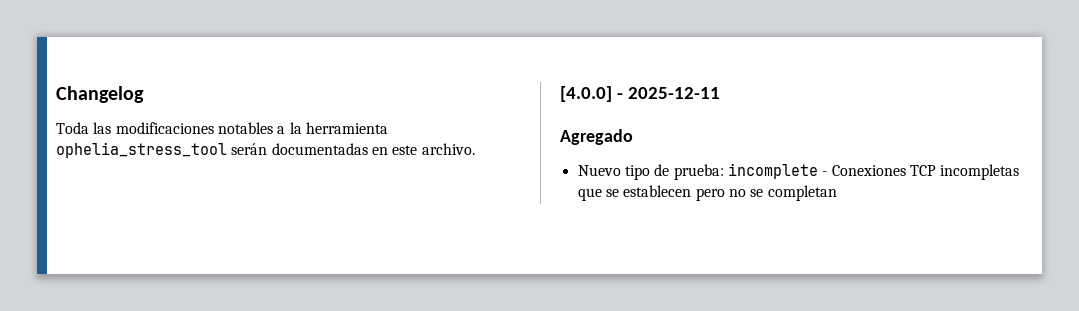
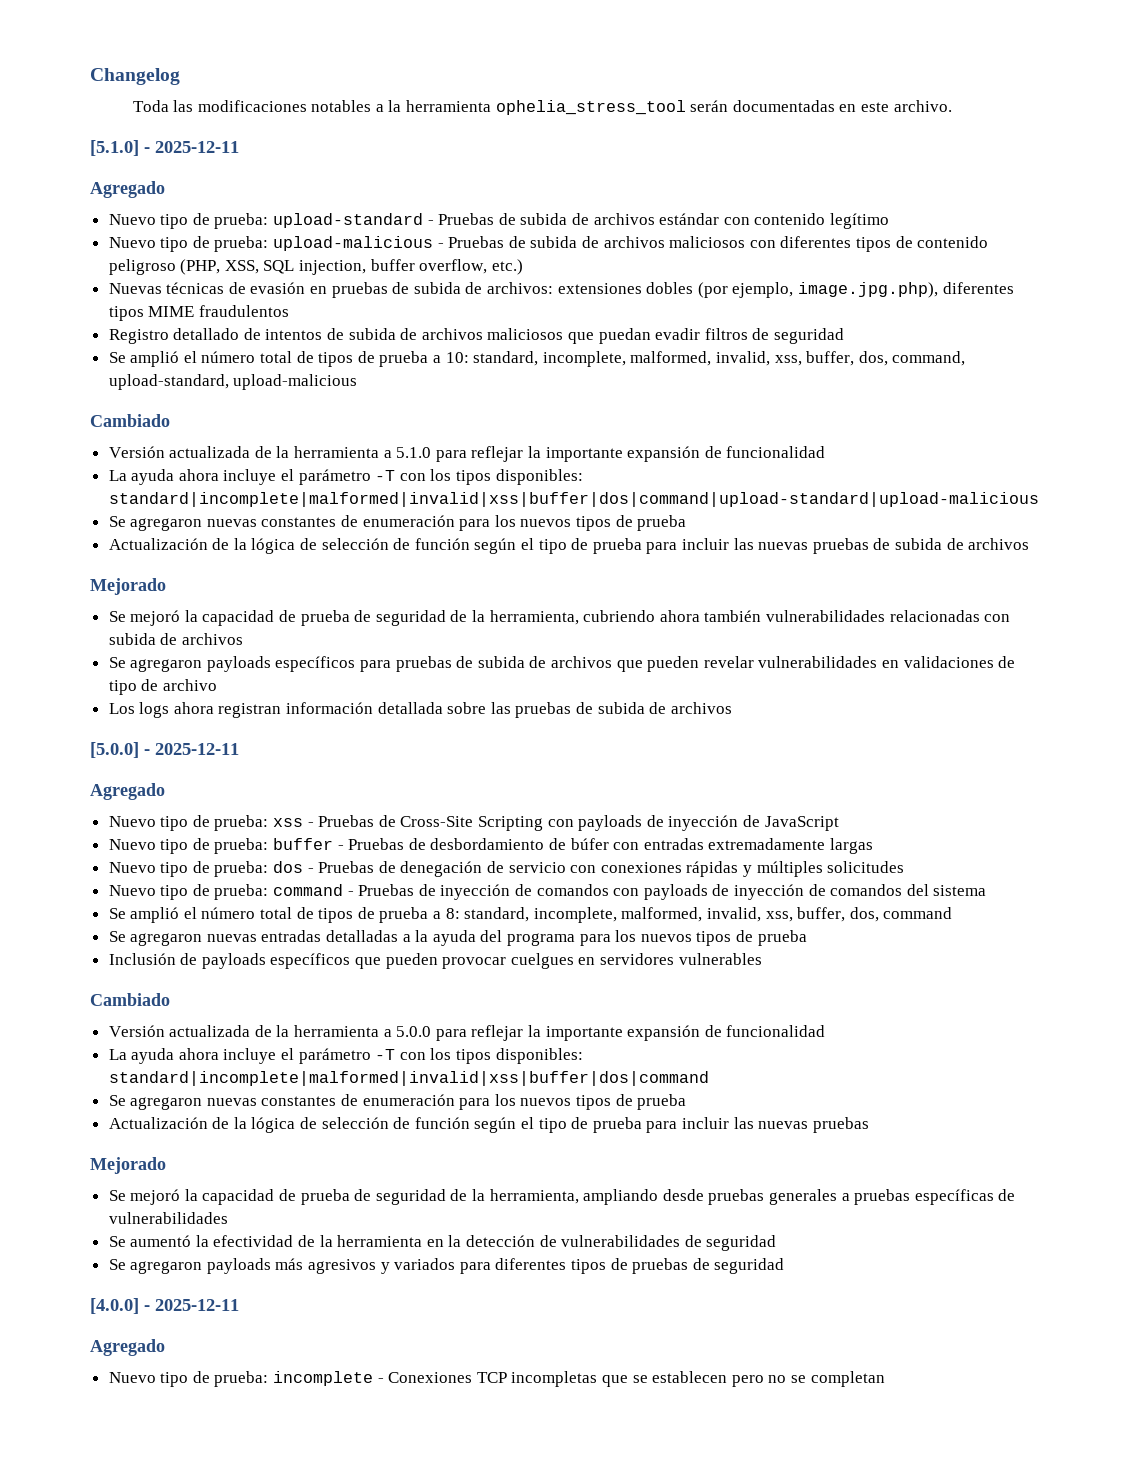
(475, 149) none -> [90,140,239,156] [90,181,165,198] [108,213,889,229] [108,236,989,252] [108,259,523,275] [108,282,1014,298] [108,305,289,321] [108,328,844,344] [108,351,966,367] [108,374,358,390] [90,414,170,427] [108,446,826,462] [108,469,583,485] [108,492,1039,507] [108,515,687,531] [108,538,1030,554] [90,578,166,595] [108,610,1011,626] [108,633,243,645] [108,656,1016,672] [108,679,217,695] [108,702,732,718] [90,742,239,758] [90,783,165,800] [108,815,839,831] [108,838,873,854] [108,861,905,877] [108,884,987,900] [108,907,953,923] [108,930,807,946] [108,953,762,969] [90,993,170,1006] [108,1025,826,1041] [108,1048,583,1064] [108,1071,709,1086] [108,1094,687,1110] [108,1117,869,1133] [90,1157,166,1174] [108,1189,1016,1205] [108,1212,228,1224] [108,1235,777,1251] [108,1258,785,1274] // [5.1.0] - 2025-12-11 // Agregado // Nuevo tipo de prueba: upload-standard - Pruebas de subida de archivos estándar con contenido legítimo // Nuevo tipo de prueba: upload-malicious - Pruebas de subida de archivos maliciosos con diferentes tipos de contenido peligroso (PHP, XSS, SQL injection, buffer overflow, etc.) // Nuevas técnicas de evasión en pruebas de subida de archivos: extensiones dobles (por ejemplo, image.jpg.php), diferentes tipos MIME fraudulentos // Registro detallado de intentos de subida de archivos maliciosos que puedan evadir filtros de seguridad // Se amplió el número total de tipos de prueba a 10: standard, incomplete, malformed, invalid, xss, buffer, dos, command, upload-standard, upload-malicious // Cambiado // Versión actualizada de la herramienta a 5.1.0 para reflejar la importante expansión de funcionalidad // La ayuda ahora incluye el parámetro -T con los tipos disponibles: standard|incomplete|malformed|invalid|xss|buffer|dos|command|upload-standard|upload-malicious // Se agregaron nuevas constantes de enumeración para los nuevos tipos de prueba // Actualización de la lógica de selección de función según el tipo de prueba para incluir las nuevas pruebas de subida de archivos // Mejorado // Se mejoró la capacidad de prueba de seguridad de la herramienta, cubriendo ahora también vulnerabilidades relacionadas con subida de archivos // Se agregaron payloads específicos para pruebas de subida de archivos que pueden revelar vulnerabilidades en validaciones de tipo de archivo // Los logs ahora registran información detallada sobre las pruebas de subida de archivos // [5.0.0] - 2025-12-11 // Agregado // Nuevo tipo de prueba: xss - Pruebas de Cross-Site Scripting con payloads de inyección de JavaScript // Nuevo tipo de prueba: buffer - Pruebas de desbordamiento de búfer con entradas extremadamente largas // Nuevo tipo de prueba: dos - Pruebas de denegación de servicio con conexiones rápidas y múltiples solicitudes // Nuevo tipo de prueba: command - Pruebas de inyección de comandos con payloads de inyección de comandos del sistema // Se amplió el número total de tipos de prueba a 8: standard, incomplete, malformed, invalid, xss, buffer, dos, command // Se agregaron nuevas entradas detalladas a la ayuda del programa para los nuevos tipos de prueba // Inclusión de payloads específicos que pueden provocar cuelgues en servidores vulnerables // Cambiado // Versión actualizada de la herramienta a 5.0.0 para reflejar la importante expansión de funcionalidad // La ayuda ahora incluye el parámetro -T con los tipos disponibles: standard|incomplete|malformed|invalid|xss|buffer|dos|command // Se agregaron nuevas constantes de enumeración para los nuevos tipos de prueba // Actualización de la lógica de selección de función según el tipo de prueba para incluir las nuevas pruebas // Mejorado // Se mejoró la capacidad de prueba de seguridad de la herramienta, ampliando desde pruebas generales a pruebas específicas de vulnerabilidades // Se aumentó la efectividad de la herramienta en la detección de vulnerabilidades de seguridad // Se agregaron payloads más agresivos y variados para diferentes tipos de pruebas de seguridad

